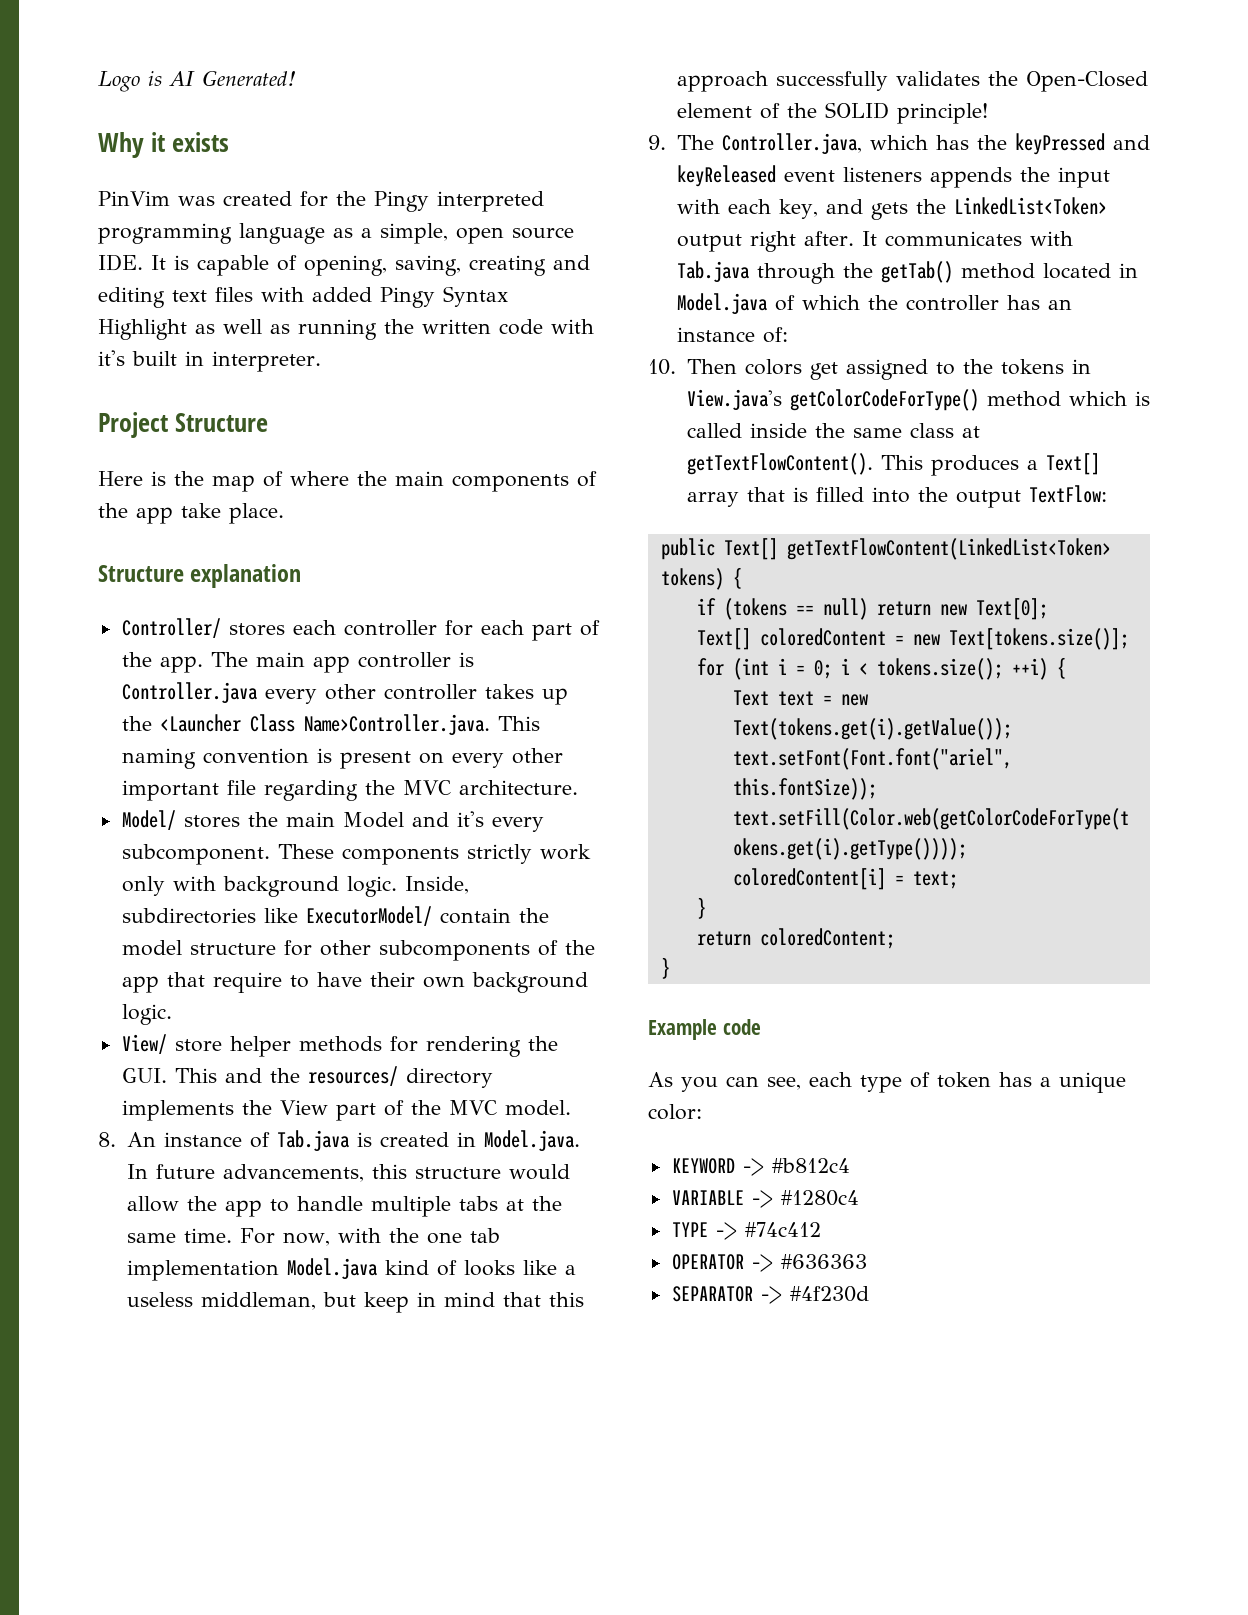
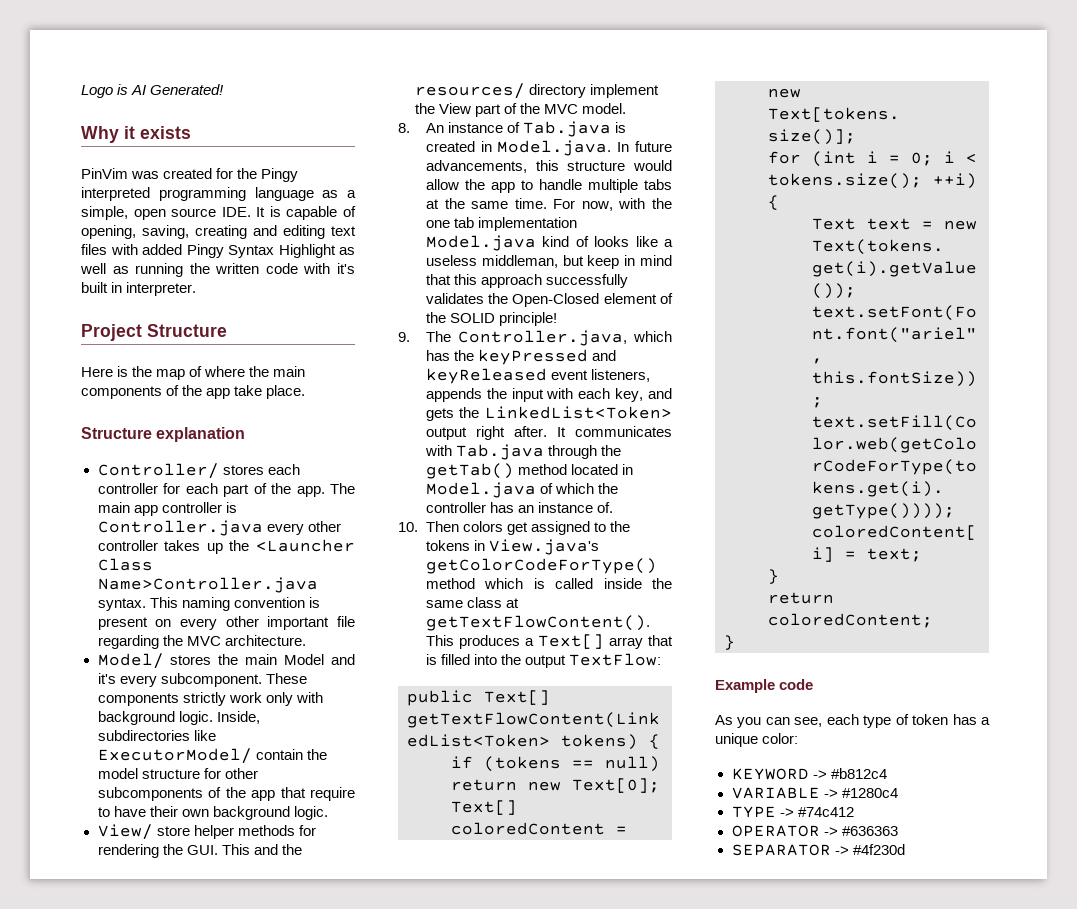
[303,714,490,736] Name>Controller.java. -> [97,577,318,593] [97,598,146,611] Name>Controller.java syntax.
[121,1100,234,1121] implements -> [589,84,659,98] implement
[842,167,922,182] listeners -> [591,369,651,382] listeners,
[762,327,788,343] of: -> [597,502,614,513] of.

